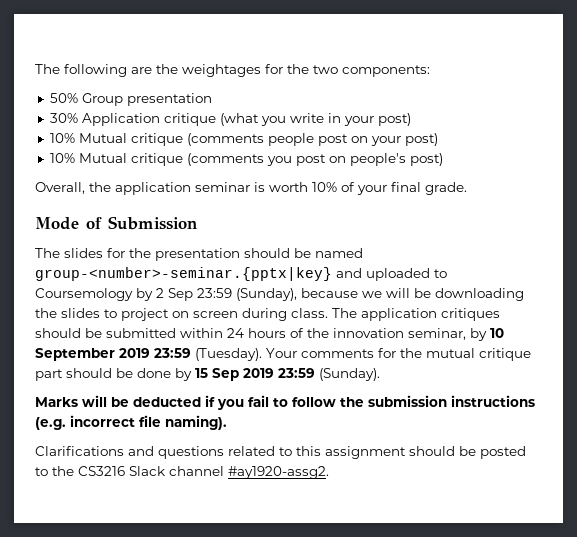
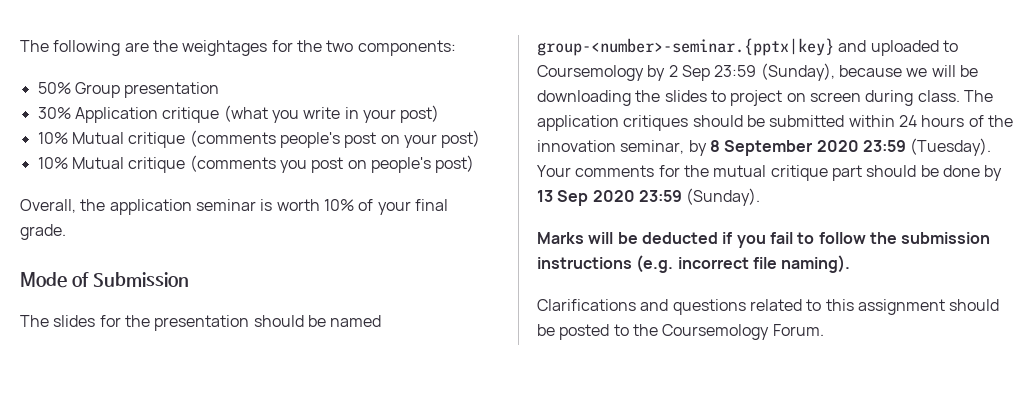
[267,133,314,146] people -> [279,132,340,148] people's
[490,328,504,338] [35,348,150,361] 10 September 2019 -> [709,140,859,156] 8 September 2020
[195,368,274,381] 15 Sep 2019 -> [537,190,635,206] 13 Sep 2020
[78,466,329,479] CS3216 Slack channel #ay1920-assg2. -> [662,324,824,340] Coursemology Forum.

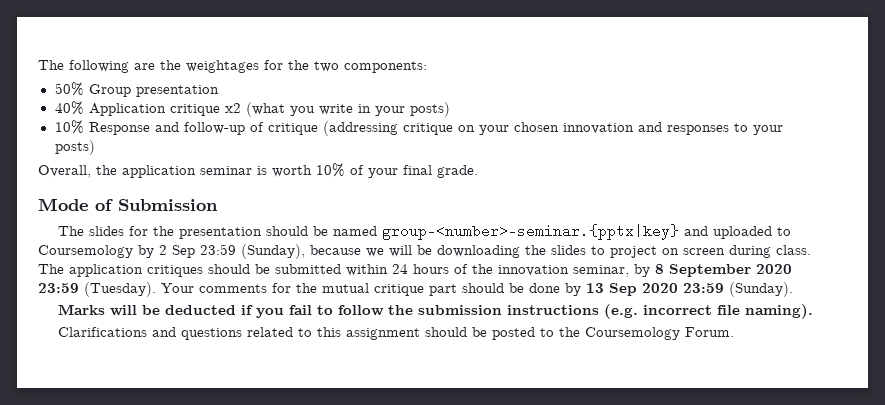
[37,107,71,119] 30% -> [54,101,84,115] 40%
(220, 115) none -> [224,103,241,113] x2
[400,105,440,123] [37,130,481,148] [37,155,475,173] post) // 10% Mutual critique (comments people's post on your post) // 10% Mutual critique (comments you post on people's post) -> [409,102,450,117] [54,120,783,136] [54,140,95,155] posts) // 10% Response and follow-up of critique (addressing critique on your chosen innovation and responses to your posts)

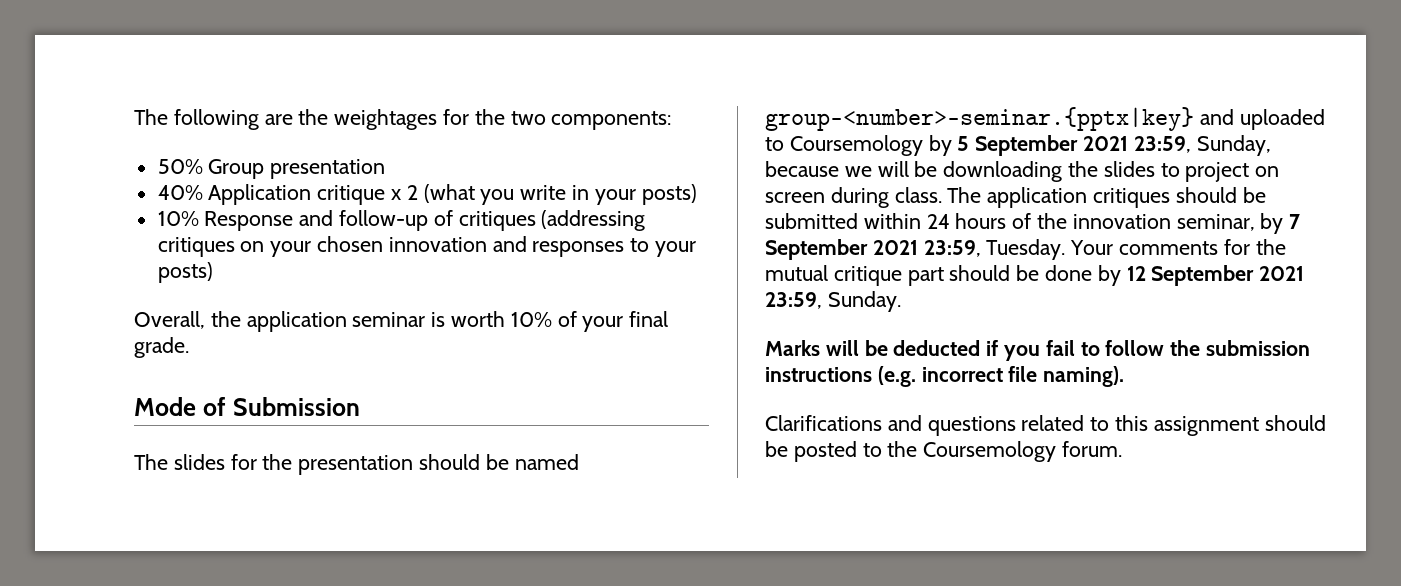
[224,103,241,113] x2 -> [391,185,418,200] x 2
[267,121,453,136] critique (addressing critique -> [458,210,646,231] [157,237,235,257] critiques (addressing critiques
[159,244,305,259] 2 Sep 23:59 (Sunday), -> [957,135,1271,156] 5 September 2021 23:59, Sunday,
[655,264,792,277] [38,282,156,297] 8 September 2020 23:59 (Tuesday). -> [1289,214,1301,229] [765,239,1066,260] 7 September 2021 23:59, Tuesday.
[586,282,793,297] 13 Sep 2020 23:59 (Sunday). -> [1126,265,1305,286] [765,291,901,312] 12 September 2021 23:59, Sunday.
[684,327,734,337] Forum. -> [1062,441,1123,457] forum.

